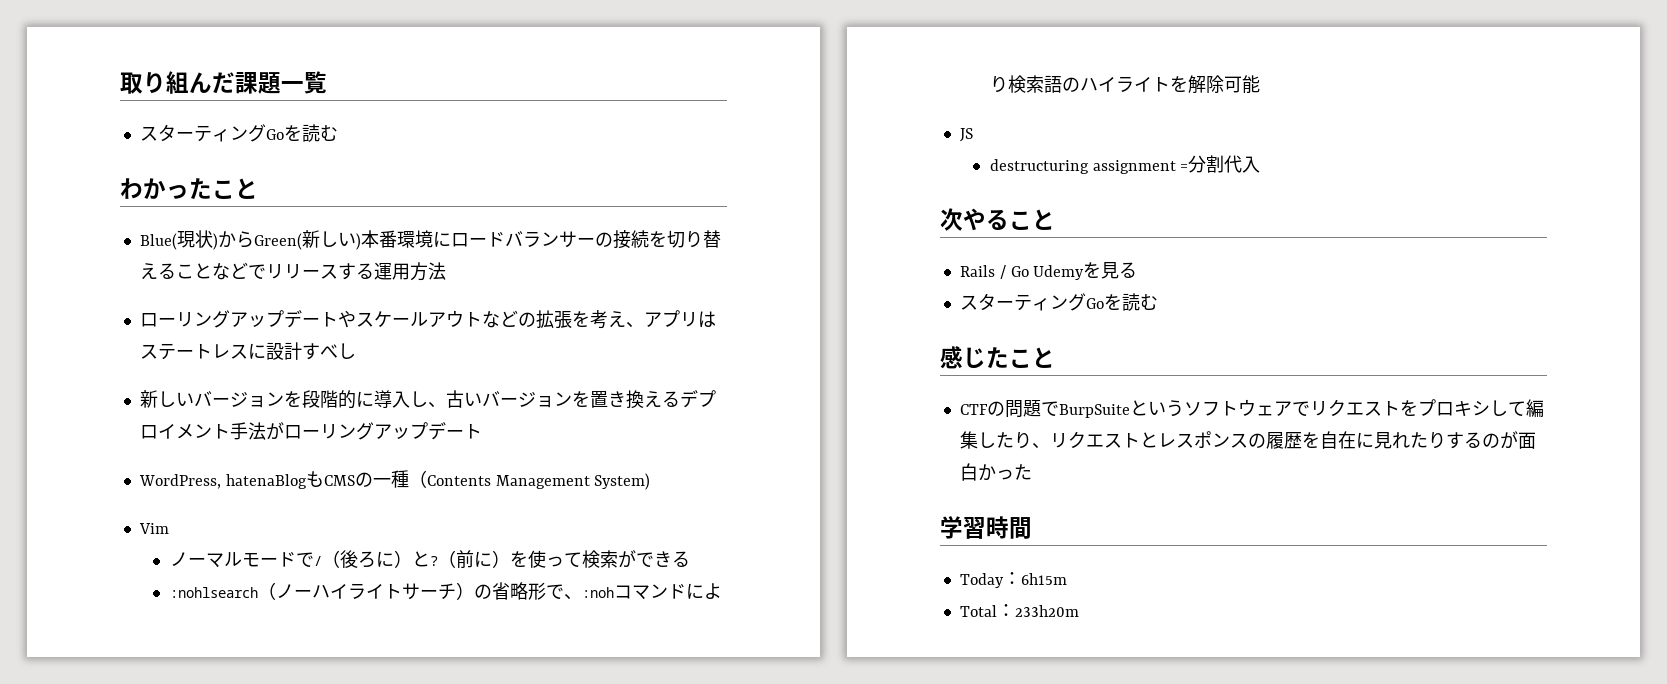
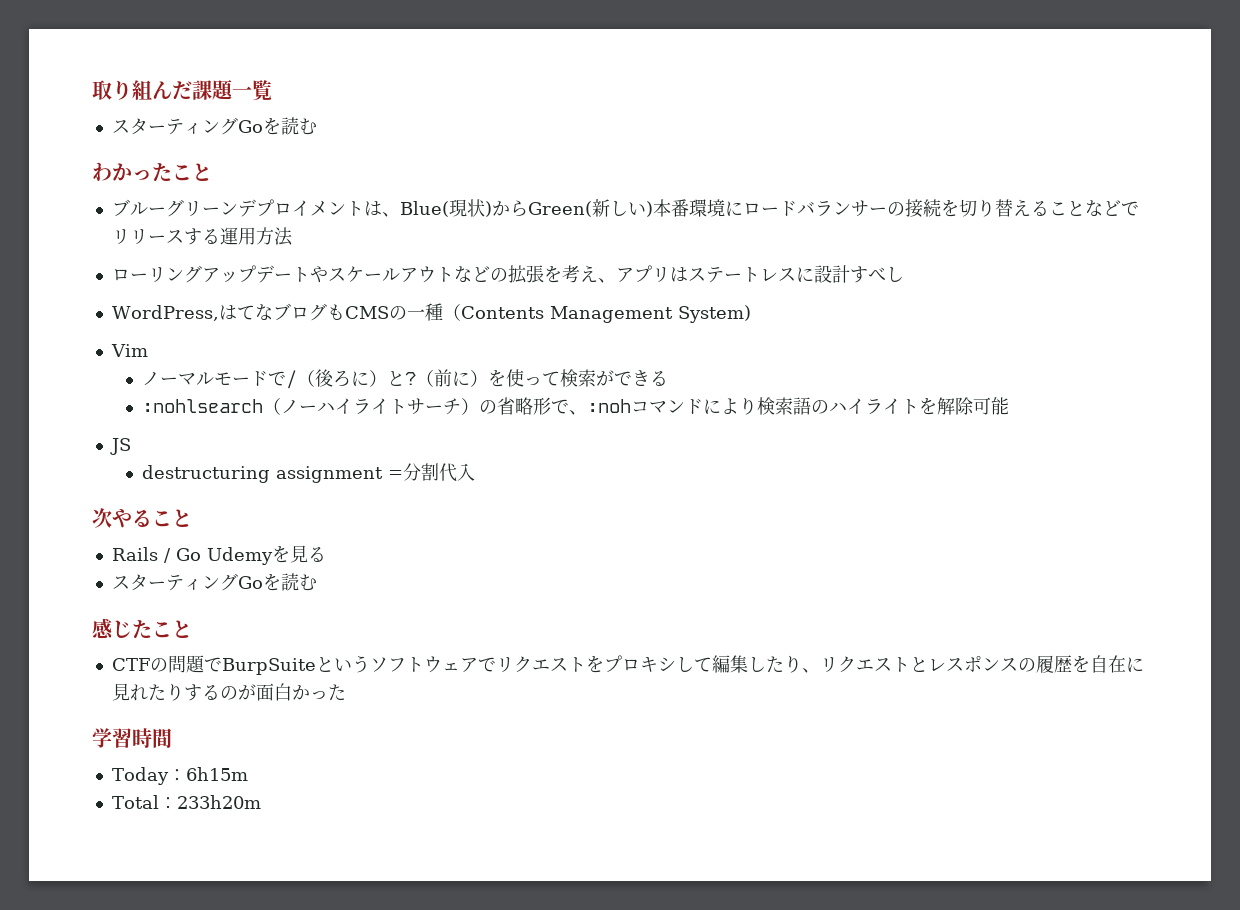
(258, 188) none -> [111,199,400,217] ブルーグリーンデプロイメントは、
[139,390,716,409] [139,422,482,440] [138,474,307,489] 新しいバージョンを段階的に導入し、古いバージョンを置き換えるデプロイメント手法がローリングアップデート // WordPress, hatenaBlog -> [111,303,327,321] WordPress,はてなブログ

